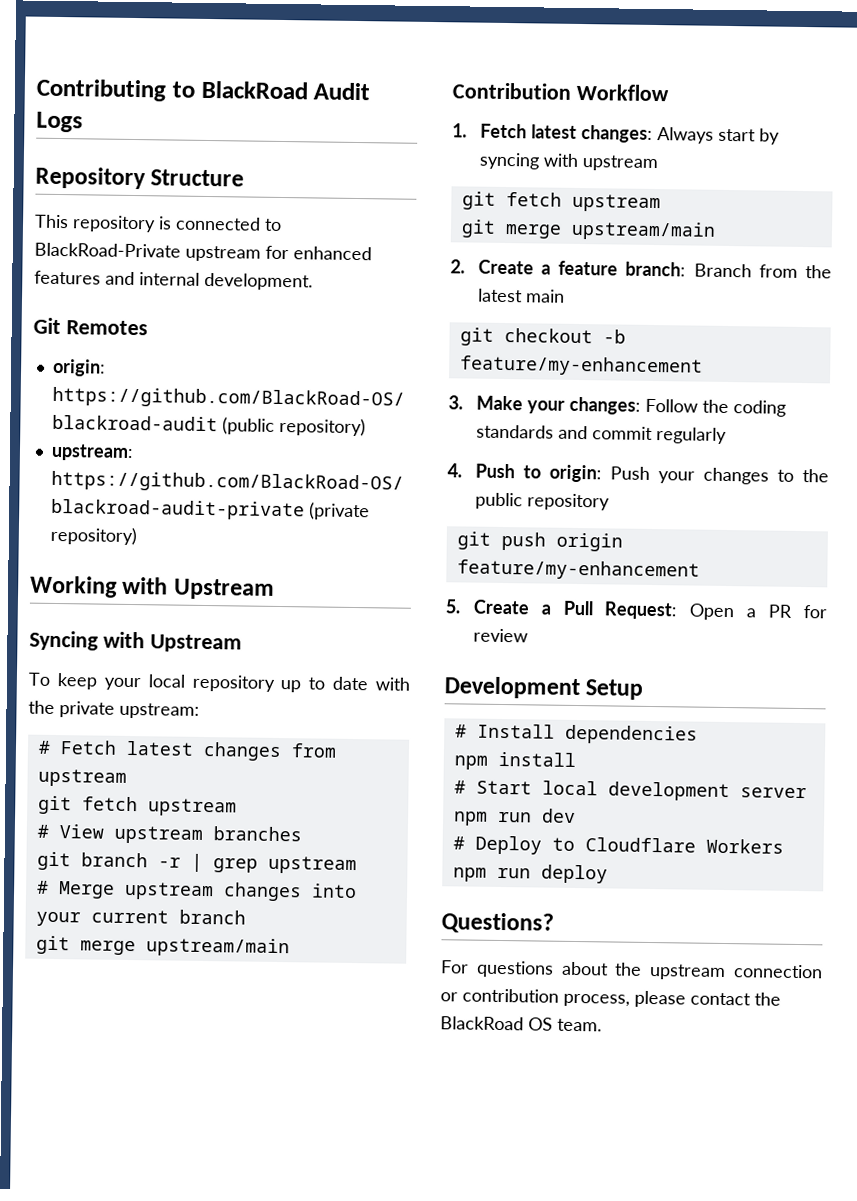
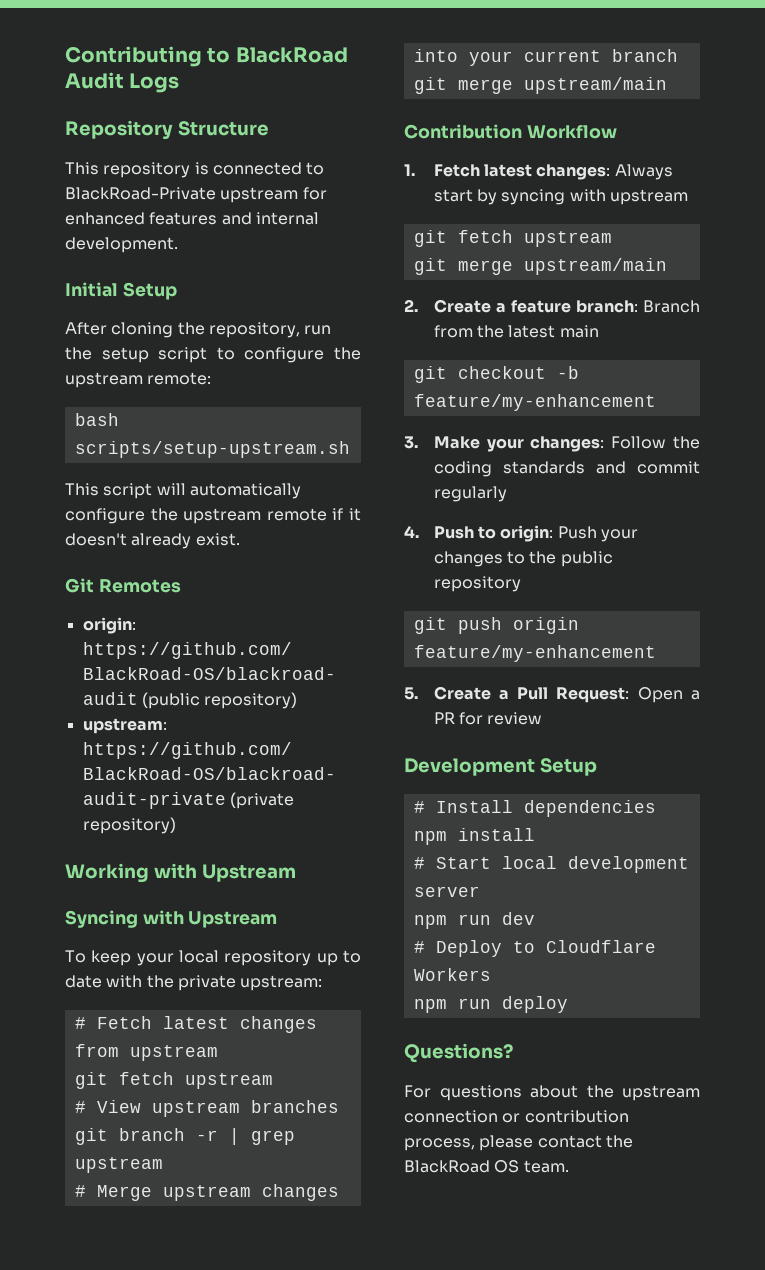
(313, 281) none -> [65,282,177,300] [65,322,332,338] [65,347,361,363] [65,372,212,388] [74,413,119,426] [74,441,350,458] [65,483,301,499] [65,508,362,524] [65,533,240,549] // Initial Setup // After cloning the repository, run the setup script to configure the upstream remote: // bash scripts/setup-upstream.sh // This script will automatically configure the upstream remote if it doesn't already exist.

